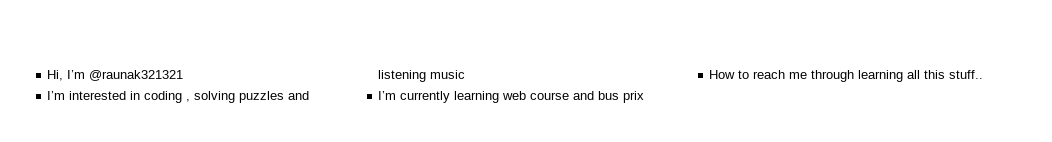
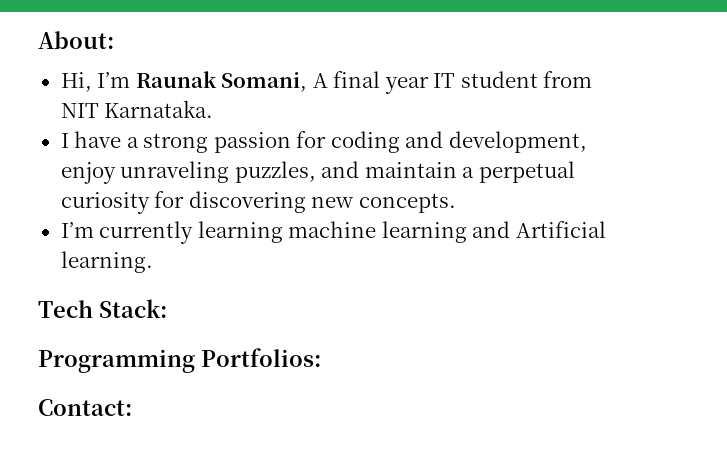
(47, 75) none -> [38,31,114,49] About: //
[89,70,184,81] [47,91,310,103] [378,70,466,82] [378,91,645,103] [709,70,984,82] @raunak321321 // I’m interested in coding , solving puzzles and listening music // I’m currently learning web course and bus prix // How to reach me through learning all this stuff.. -> [135,71,593,94] [60,100,214,118] [60,131,587,153] [60,161,575,184] [60,191,456,214] [60,221,606,244] [60,251,153,273] [38,299,167,318] [38,348,321,373] [38,399,132,416] Raunak Somani, A final year IT student from NIT Karnataka. // I have a strong passion for coding and development, enjoy unraveling puzzles, and maintain a perpetual curiosity for discovering new concepts. // I’m currently learning machine learning and Artificial learning. // Tech Stack: // Programming Portfolios: // Contact:

